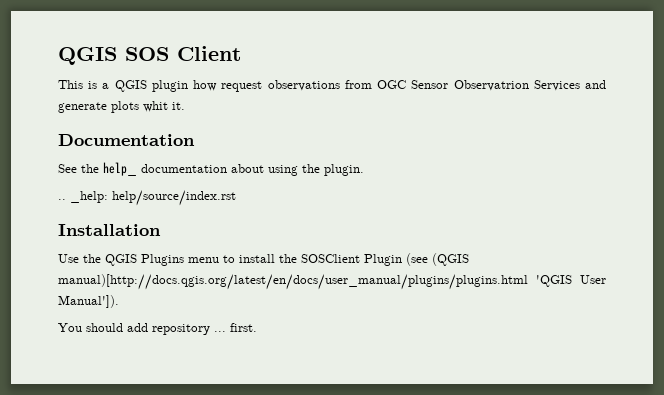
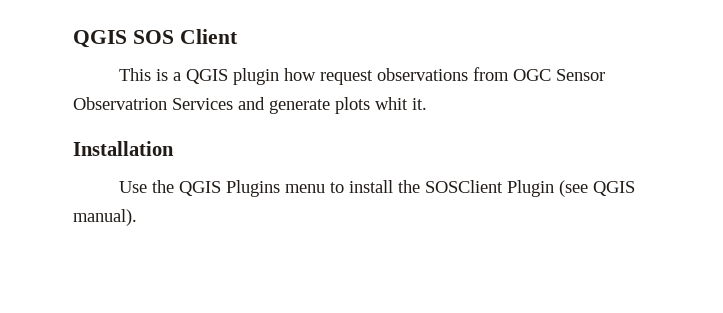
[58,134,195,146] [58,162,364,176] [58,190,236,206] // Documentation // See the help_ documentation about using the plugin. // .. _help: help/source/index.rst -> (427, 104) none
[432,253,469,266] [58,274,606,290] [58,295,119,308] [58,323,257,335] (QGIS manual)[http://docs.qgis.org/latest/en/docs/user_manual/plugins/plugins.html 'QGIS User Manual']). // You should add repository ... first. -> [592,181,635,196] [73,209,137,226] QGIS manual).

